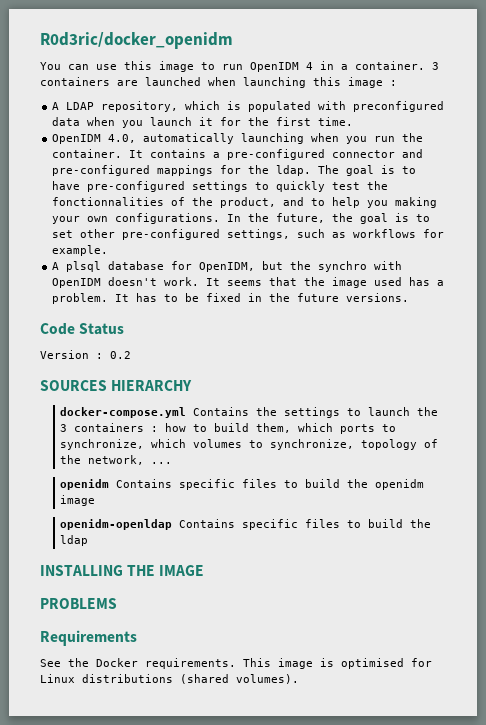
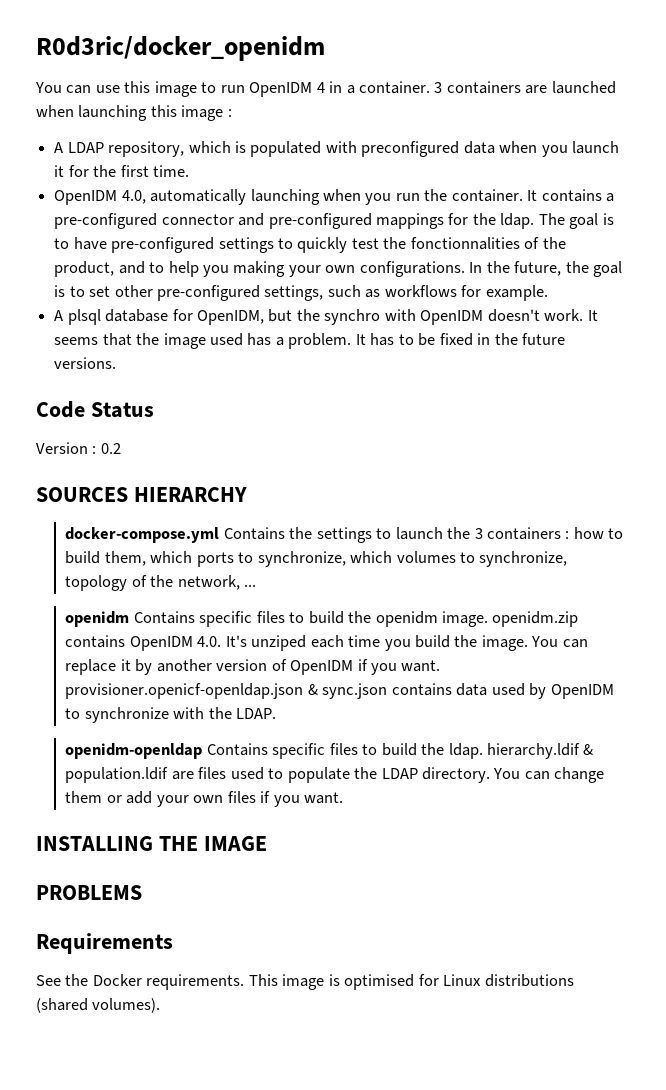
[60,495,96,506] image -> [441,611,579,627] [65,635,588,651] [65,659,441,675] [65,683,614,699] [65,707,277,723] image. openidm.zip contains OpenIDM 4.0. It's unziped each time you build the image. You can replace it by another version of OpenIDM if you want. provisioner.openicf-openldap.json & sync.json contains data used by OpenIDM to synchronize with the LDAP.
[60,535,89,546] ldap -> [448,743,594,759] [65,767,605,783] [65,791,343,807] ldap. hierarchy.ldif & population.ldif are files used to populate the LDAP directory. You can change them or add your own files if you want.

